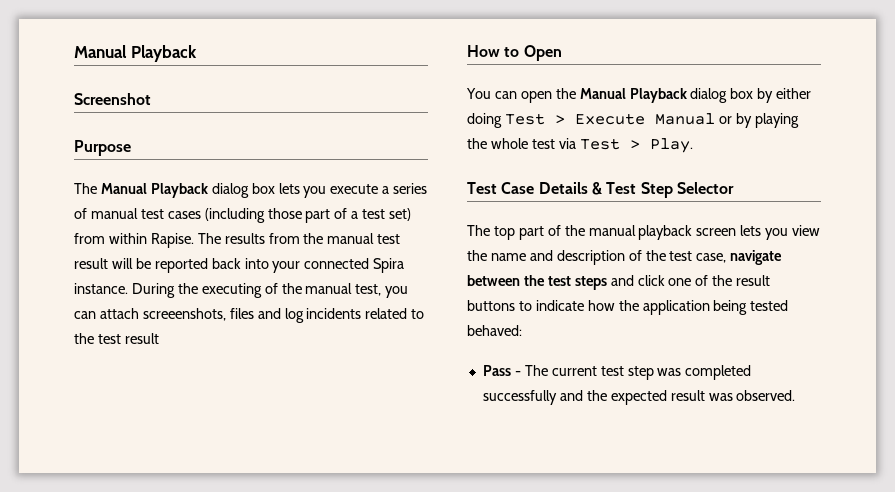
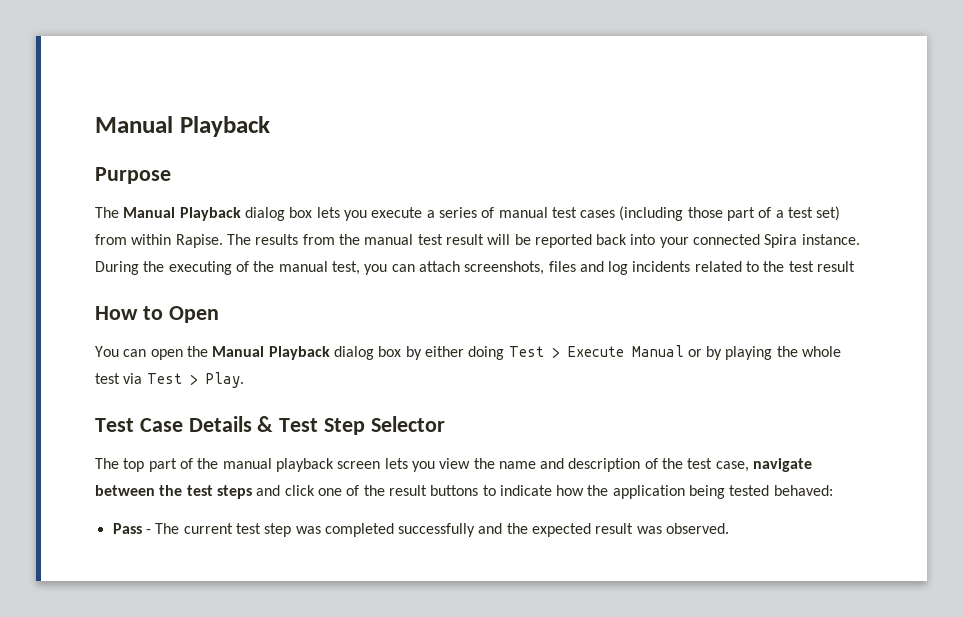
[74,45,197,62] [74,93,151,105] Manual Playback // Screenshot -> [95,116,270,137] Manual Playback
[142,308,226,321] screeenshots, -> [464,261,545,275] screenshots,

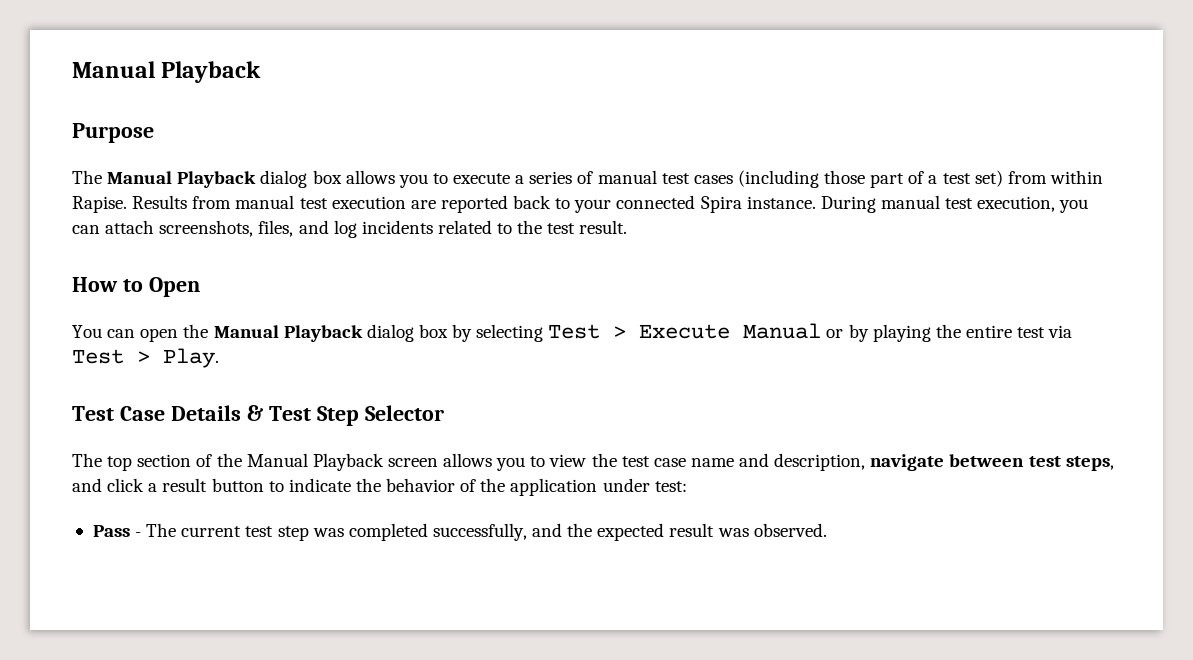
[316,207,367,221] lets you -> [345,170,448,188] allows you to
[226,234,531,245] The results from the manual test result will be -> [132,195,436,209] Results from manual test execution are
[630,234,656,245] into -> [555,198,571,209] to
[143,261,360,275] the executing of the manual test, -> [880,195,1056,212] manual test execution,
[548,261,576,272] files -> [258,220,294,237] files,
[817,261,856,272] result -> [579,220,628,234] result.
[424,346,505,360] either doing -> [476,324,544,342] selecting
[802,346,842,357] whole -> [965,325,1012,338] entire
[148,458,813,472] [95,485,833,499] part of the manual playback screen lets you view the name and description of the test case, navigate between the test steps and click one of the result buttons to indicate how the application being tested behaved: -> [137,453,1114,471] [72,478,687,496] section of the Manual Playback screen allows you to view the test case name and description, navigate between test steps, and click a result button to indicate the behavior of the application under test:
[398,523,476,537] successfully -> [432,523,527,541] successfully,

